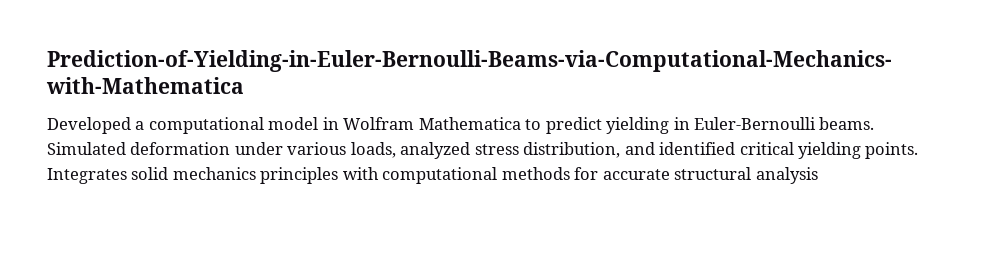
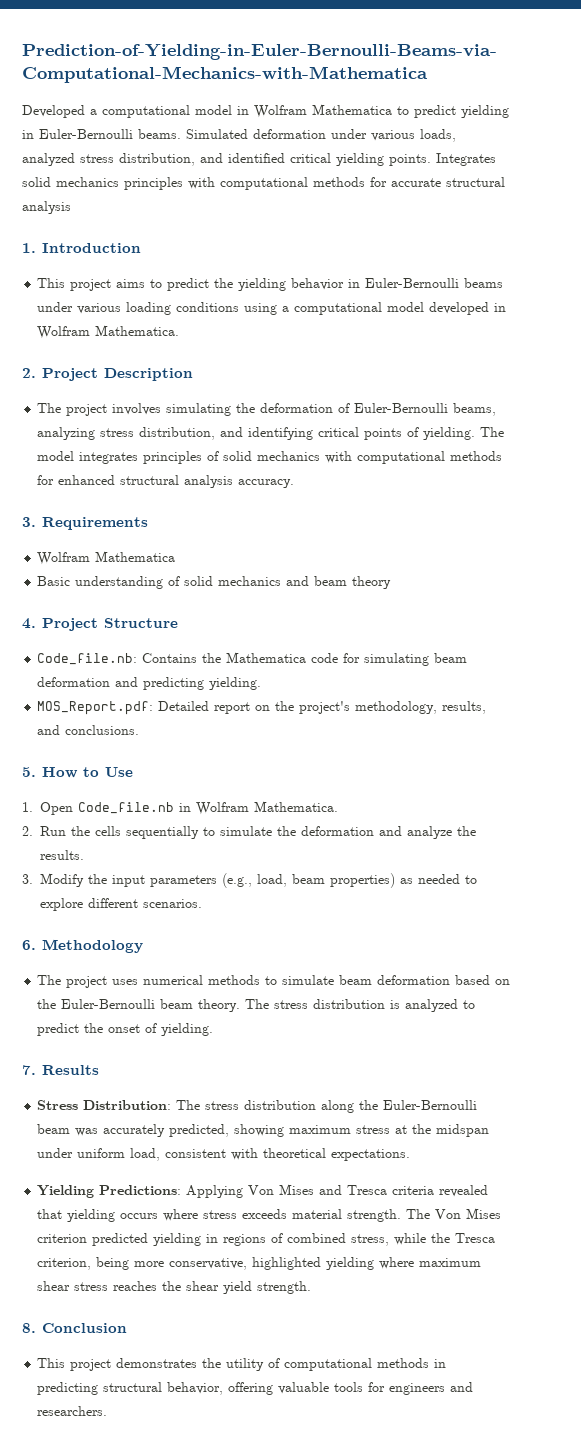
(818, 175) none -> [22,243,141,253] [37,278,504,291] [37,302,507,315] [37,325,180,339] [22,368,193,381] [37,403,497,416] [37,427,505,440] [37,451,503,464] [37,475,295,488] [22,517,148,530] [37,551,176,565] [37,576,392,589] [22,618,178,631] [37,652,468,666] [37,677,262,690] [37,701,487,715] [37,725,140,735] [22,767,133,778] [22,801,338,815] [22,826,476,839] [40,850,84,860] [22,873,477,888] [40,898,202,911] [22,939,143,953] [37,975,511,988] [37,999,476,1012] [37,1023,214,1036] [22,1065,99,1075] [37,1100,478,1113] [37,1124,490,1137] [37,1148,411,1161] [37,1184,489,1198] [37,1208,502,1222] [37,1233,496,1246] [37,1257,482,1270] [37,1281,312,1294] [22,1323,127,1333] [37,1358,447,1371] [37,1382,474,1395] [37,1406,108,1416] // 1. Introduction // This project aims to predict the yielding behavior in Euler-Bernoulli beams under various loading conditions using a computational model developed in Wolfram Mathematica. // 2. Project Description // The project involves simulating the deformation of Euler-Bernoulli beams, analyzing stress distribution, and identifying critical points of yielding. The model integrates principles of solid mechanics with computational methods for enhanced structural analysis accuracy. // 3. Requirements // Wolfram Mathematica // Basic understanding of solid mechanics and beam theory // 4. Project Structure // Code_file.nb: Contains the Mathematica code for simulating beam deformation and predicting yielding. // MOS_Report.pdf: Detailed report on the project's methodology, results, and conclusions. // 5. How to Use // 1. Open Code_file.nb in Wolfram Mathematica. // 2. Run the cells sequentially to simulate the deformation and analyze the results. // 3. Modify the input parameters (e.g., load, beam properties) as needed to explore different scenarios. // 6. Methodology // The project uses numerical methods to simulate beam deformation based on the Euler-Bernoulli beam theory. The stress distribution is analyzed to predict the onset of yielding. // 7. Results // Stress Distribution: The stress distribution along the Euler-Bernoulli beam was accurately predicted, showing maximum stress at the midspan under uniform load, consistent with theoretical expectations. // Yielding Predictions: Applying Von Mises and Tresca criteria revealed that yielding occurs where stress exceeds material strength. The Von Mises criterion predicted yielding in regions of combined stress, while the Tresca criterion, being more conservative, highlighted yielding where maximum shear stress reaches the shear yield strength. // 8. Conclusion // This project demonstrates the utility of computational methods in predicting structural behavior, offering valuable tools for engineers and researchers.

